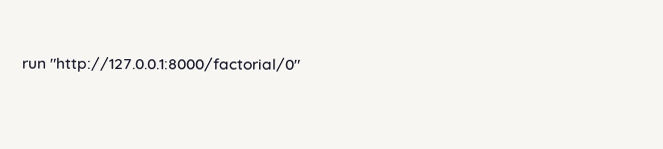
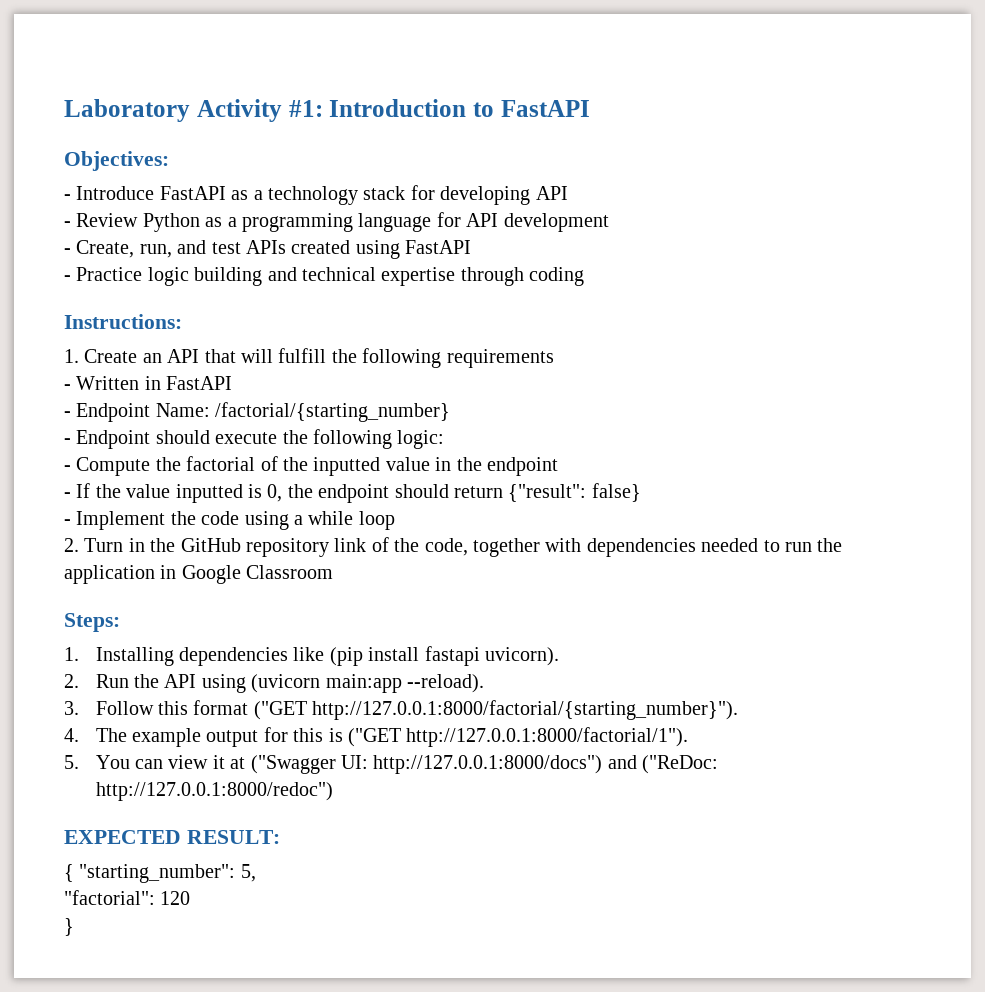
[22,56,302,73] run "http://127.0.0.1:8000/factorial/0" -> [64,99,590,122] [64,151,169,171] [64,185,568,205] [64,212,609,232] [64,240,472,259] [64,267,585,286] [64,314,182,329] [64,348,554,368] [64,376,233,390] [64,402,451,422] [64,429,445,449] [64,456,558,476] [64,483,641,503] [64,511,395,530] [64,537,843,557] [64,565,334,584] [64,613,120,632] [64,646,559,666] [64,674,484,693] [64,700,739,720] [64,727,689,747] [64,755,719,774] [95,782,333,801] [64,830,280,844] [64,864,256,883] [64,890,191,905] [64,918,74,936] Laboratory Activity #1: Introduction to FastAPI // Objectives: // - Introduce FastAPI as a technology stack for developing API // - Review Python as a programming language for API development // - Create, run, and test APIs created using FastAPI // - Practice logic building and technical expertise through coding // Instructions: // 1. Create an API that will fulfill the following requirements // - Written in FastAPI // - Endpoint Name: /factorial/{starting_number} // - Endpoint should execute the following logic: // - Compute the factorial of the inputted value in the endpoint // - If the value inputted is 0, the endpoint should return {"result": false} // - Implement the code using a while loop // 2. Turn in the GitHub repository link of the code, together with dependencies needed to run the application in Google Classroom // Steps: // 1. Installing dependencies like (pip install fastapi uvicorn). // 2. Run the API using (uvicorn main:app --reload). // 3. Follow this format ("GET http://127.0.0.1:8000/factorial/{starting_number}"). // 4. The example output for this is ("GET http://127.0.0.1:8000/factorial/1"). // 5. You can view it at ("Swagger UI: http://127.0.0.1:8000/docs") and ("ReDoc: http://127.0.0.1:8000/redoc") // EXPECTED RESULT: // { "starting_number": 5, // "factorial": 120 // }

